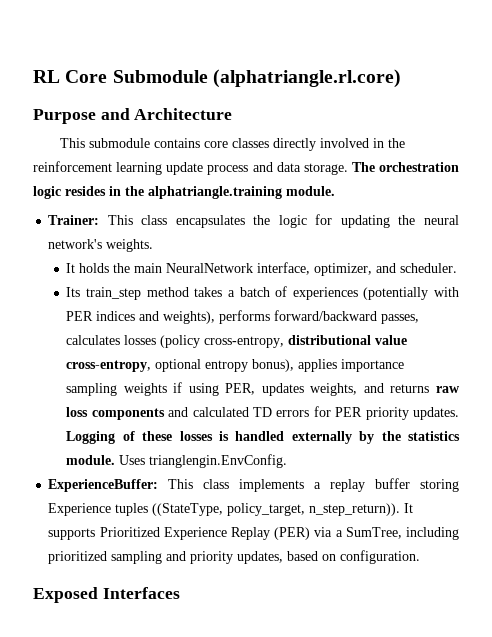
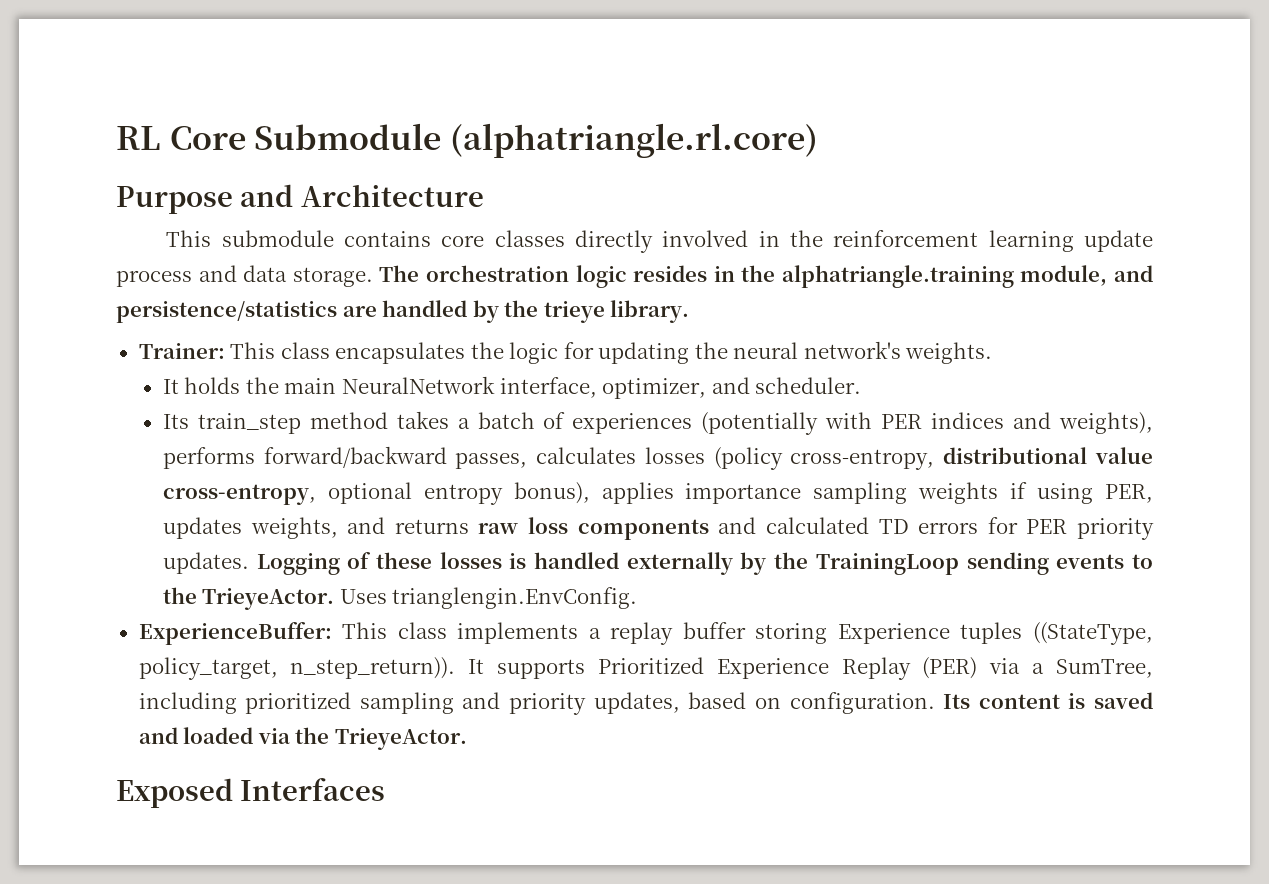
[286,186,335,196] module. -> [1020,265,1153,286] [116,300,690,323] module, and persistence/statistics are handled by the trieye library.
[408,431,461,441] [66,455,116,465] statistics module. -> [815,552,1154,575] [162,587,335,610] TrainingLoop sending events to the TrieyeActor.
(421, 557) none -> [943,692,1154,709] [138,727,467,750] Its content is saved and loaded via the TrieyeActor.

